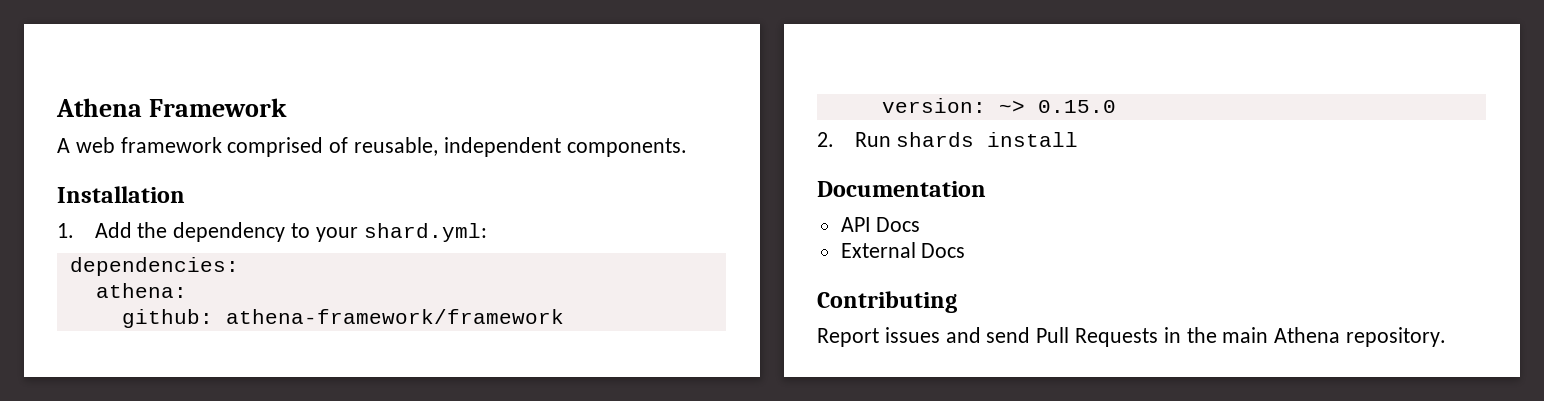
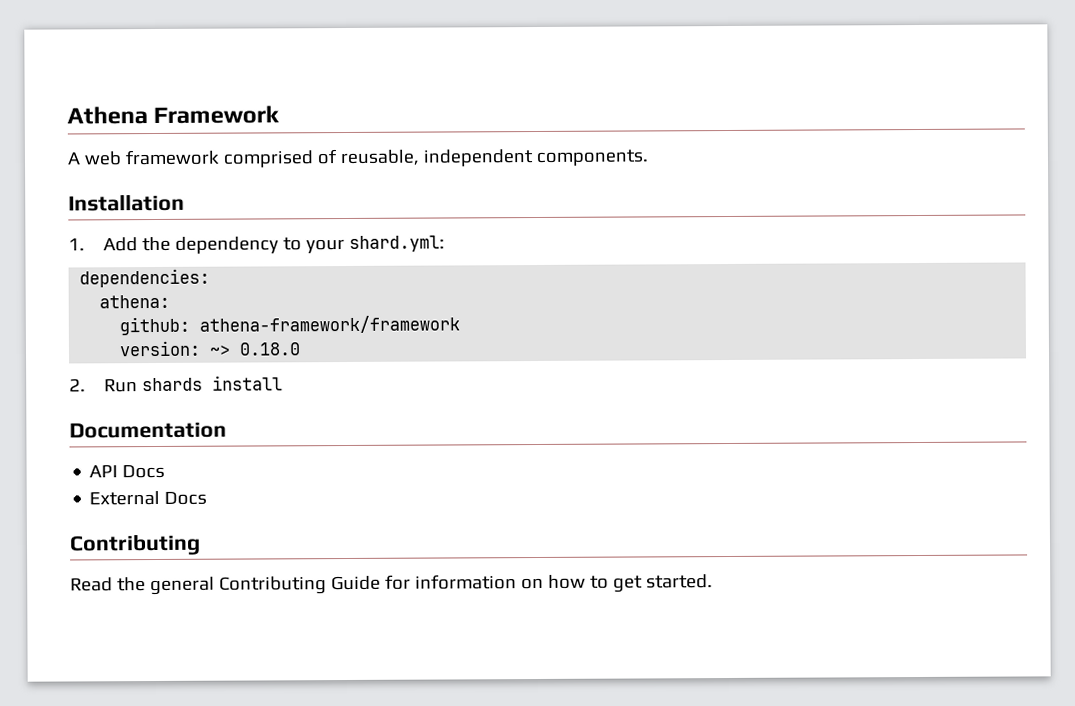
[1037,100,1116,113] 0.15.0 -> [239,342,302,356] 0.18.0
[817,327,1447,347] Report issues and send Pull Requests in the main Athena repository. -> [70,574,713,596] Read the general Contributing Guide for information on how to get started.

